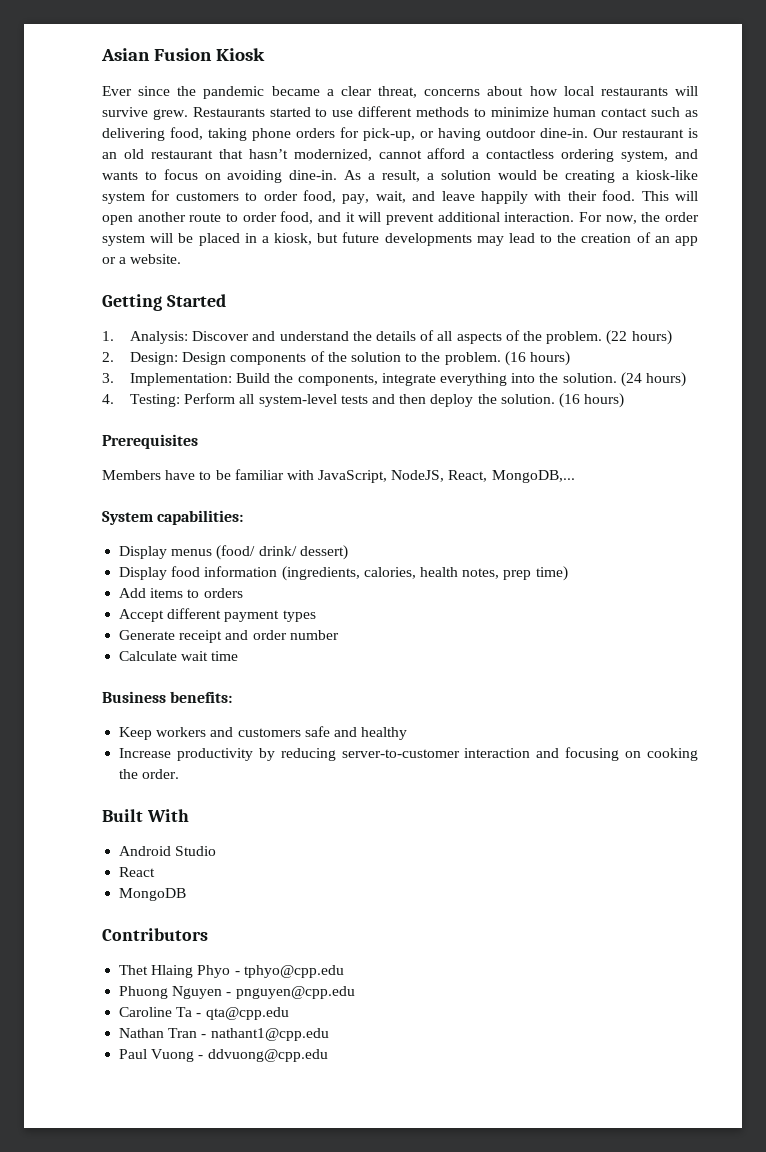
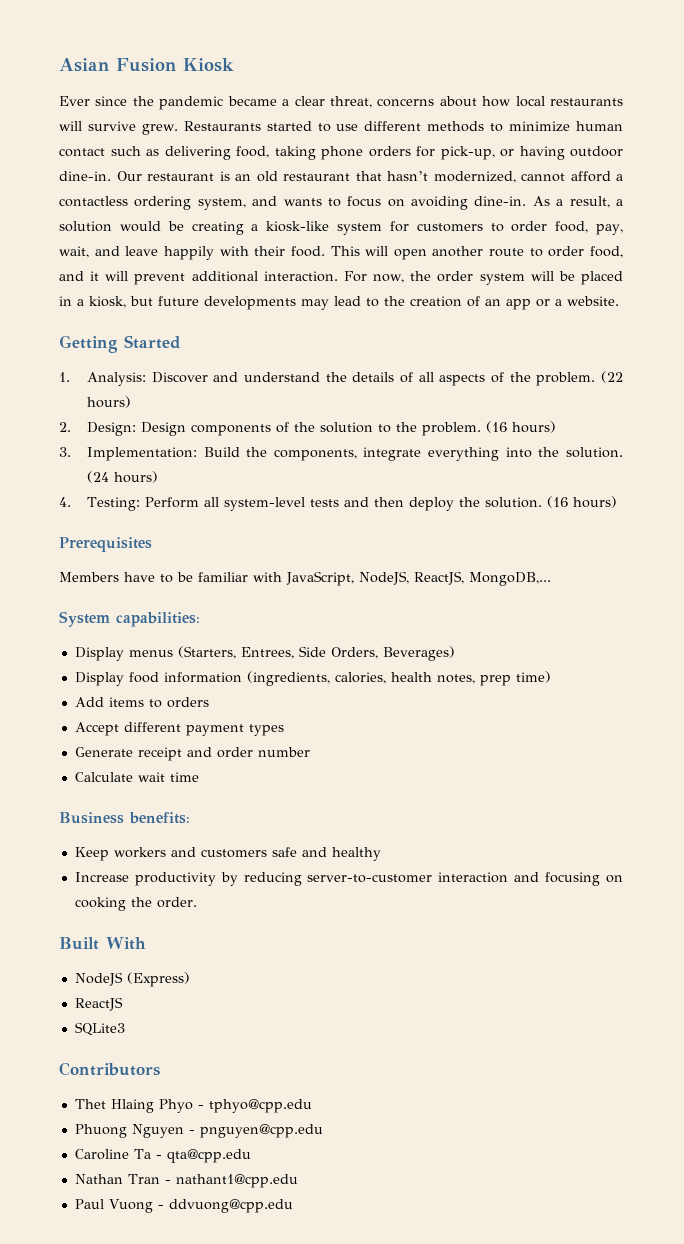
[448,470,488,482] React, -> [414,571,464,585] ReactJS,
[216,545,348,560] (food/ drink/ dessert) -> [177,646,455,661] (Starters, Entrees, Side Orders, Beverages)
[119,846,217,856] [119,867,156,877] [119,888,187,901] Android Studio // React // MongoDB -> [74,972,190,987] [74,997,123,1011] [74,1022,125,1036] NodeJS (Express) // ReactJS // SQLite3

